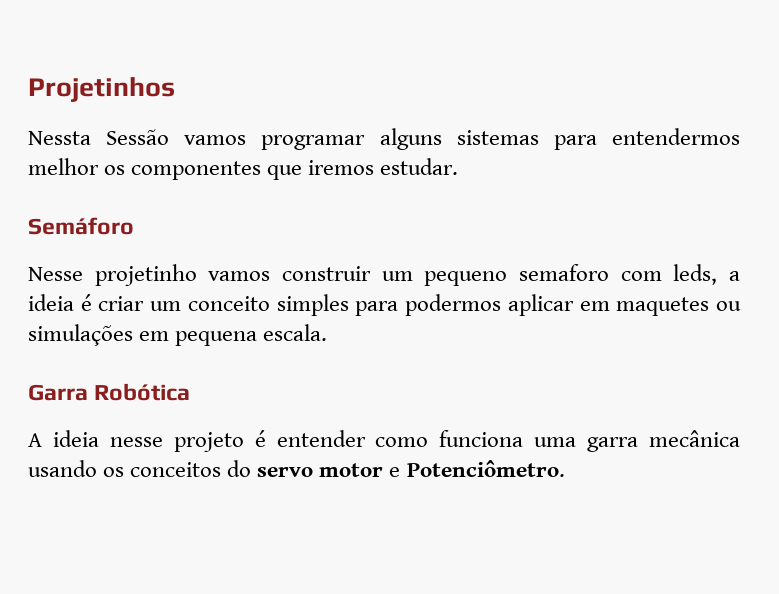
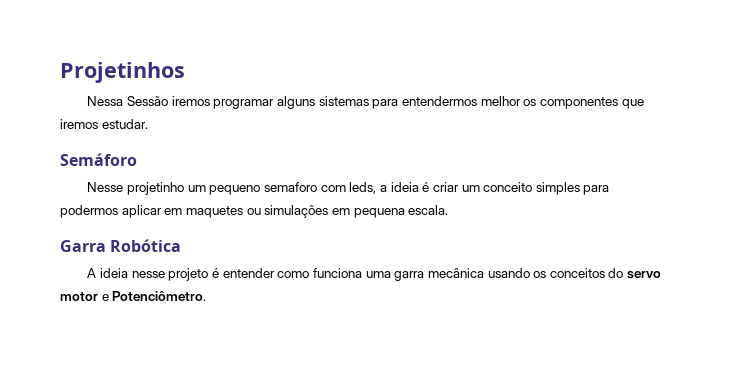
[28,129,247,145] Nessta Sessão vamos -> [87,96,210,106] Nessa Sessão iremos
[208,266,371,281] vamos construir -> (185, 188) none

